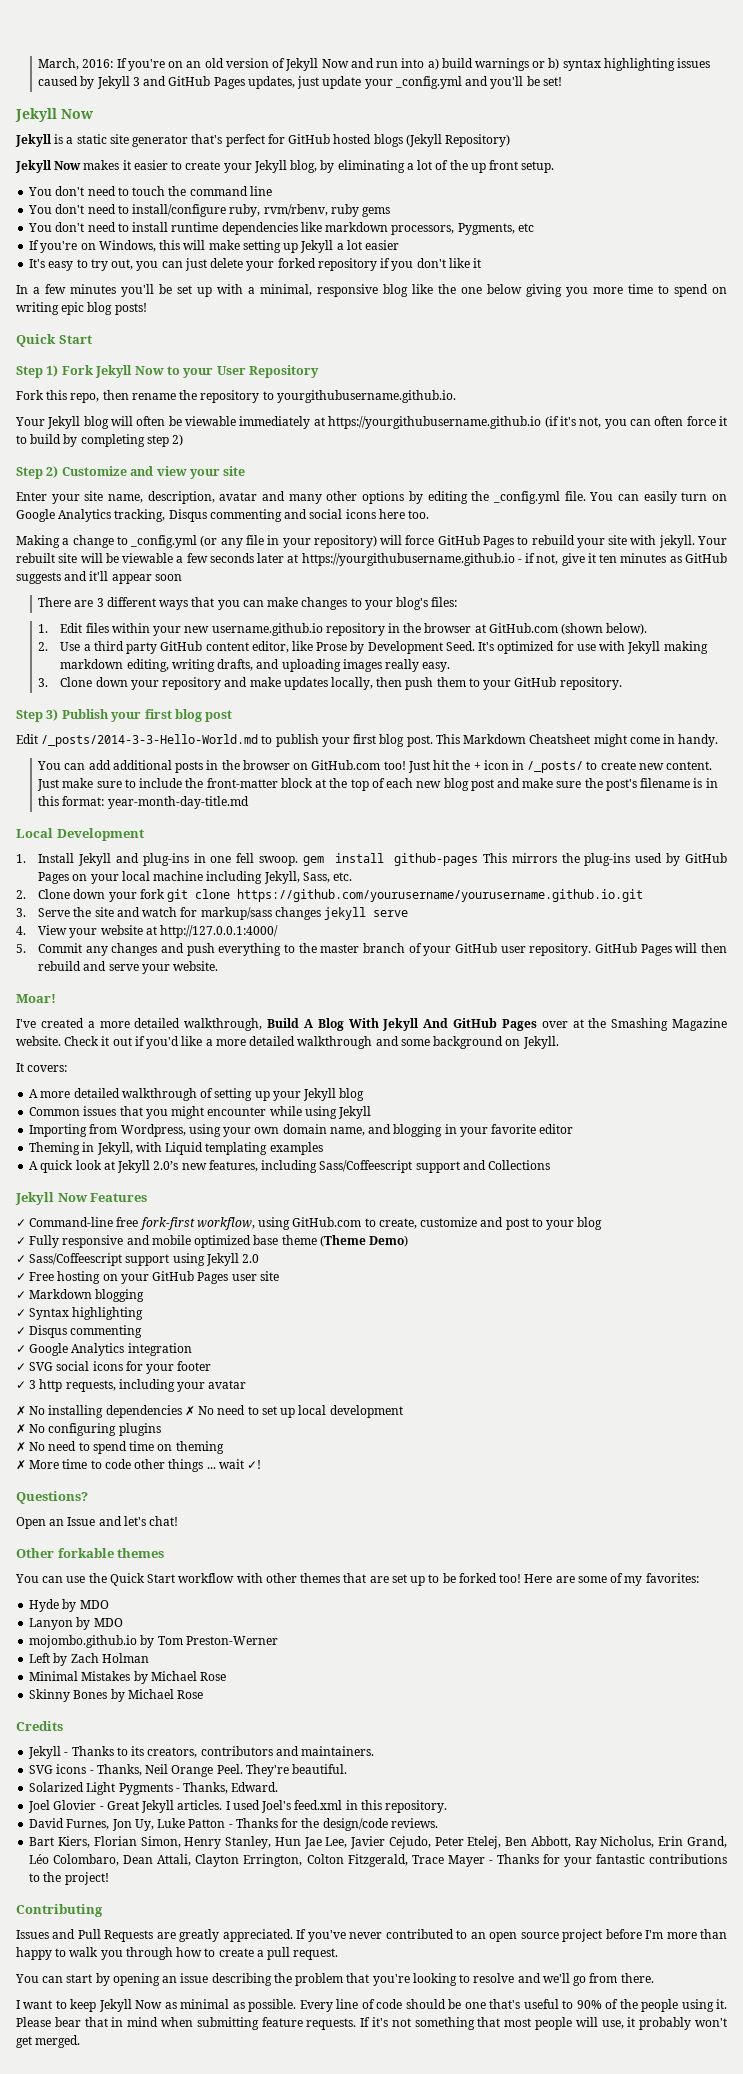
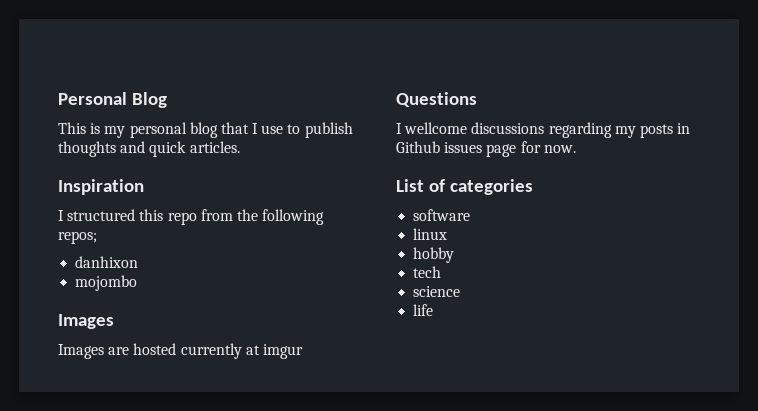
[38,58,711,71] [38,76,562,89] [15,108,93,122] [15,134,511,147] [15,160,555,173] [28,186,272,196] [28,204,391,217] [28,222,534,235] [29,240,400,253] [29,258,482,271] [16,284,727,297] [16,302,147,315] [16,334,92,347] [16,365,319,378] [16,390,456,403] [15,416,728,429] [16,434,184,447] [16,466,246,479] [16,491,728,504] [16,509,430,522] [16,535,728,548] [16,553,728,566] [16,571,182,584] [38,597,458,610] [38,623,648,636] [38,641,708,654] [60,659,451,672] [38,677,622,690] [16,709,233,722] [16,734,719,747] [37,760,713,773] [37,778,718,791] [38,796,249,809] [16,828,144,841] [16,853,727,866] [38,871,353,884] [16,889,644,902] [16,907,409,920] [16,925,279,938] [16,943,728,956] [38,961,219,974] [16,994,56,1003] [16,1018,728,1031] [16,1036,559,1049] [16,1063,68,1072] [29,1088,365,1101] [29,1106,372,1119] [29,1124,574,1137] [29,1142,323,1155] [29,1160,551,1173] [15,1192,148,1205] [16,1217,603,1230] [16,1235,409,1248] [16,1253,260,1266] [16,1271,279,1284] [16,1289,145,1302] [16,1307,144,1320] [16,1325,143,1338] [16,1343,192,1356] [16,1361,212,1374] [16,1379,247,1392] [16,1405,403,1418] [16,1423,161,1436] [16,1441,224,1454] [16,1459,262,1472] [16,1491,88,1504] [16,1516,179,1529] [16,1548,165,1558] [15,1573,699,1586] [29,1599,109,1612] [29,1617,123,1630] [29,1635,278,1648] [29,1653,149,1666] [29,1671,227,1684] [29,1689,204,1702] [16,1721,63,1731] [28,1746,375,1759] [29,1764,348,1777] [29,1782,279,1795] [28,1800,448,1813] [29,1818,438,1831] [29,1836,727,1849] [29,1854,727,1867] [29,1872,109,1885] [16,1904,103,1917] [16,1929,728,1942] [16,1947,339,1960] [15,1973,654,1986] [16,1999,728,2012] [16,2017,727,2030] [16,2035,81,2048] March, 2016: If you're on an old version of Jekyll Now and run into a) build warnings or b) syntax highlighting issues caused by Jekyll 3 and GitHub Pages updates, just update your _config.yml and you'll be set! // Jekyll Now // Jekyll is a static site generator that's perfect for GitHub hosted blogs (Jekyll Repository) // Jekyll Now makes it easier to create your Jekyll blog, by eliminating a lot of the up front setup. // You don't need to touch the command line // You don't need to install/configure ruby, rvm/rbenv, ruby gems // You don't need to install runtime dependencies like markdown processors, Pygments, etc // If you're on Windows, this will make setting up Jekyll a lot easier // It's easy to try out, you can just delete your forked repository if you don't like it // In a few minutes you'll be set up with a minimal, responsive blog like the one below giving you more time to spend on writing epic blog posts! // Quick Start // Step 1) Fork Jekyll Now to your User Repository // Fork this repo, then rename the repository to yourgithubusername.github.io. // Your Jekyll blog will often be viewable immediately at https://yourgithubusername.github.io (if it's not, you can often force it to build by completing step 2) // Step 2) Customize and view your site // Enter your site name, description, avatar and many other options by editing the _config.yml file. You can easily turn on Google Analytics tracking, Disqus commenting and social icons here too. // Making a change to _config.yml (or any file in your repository) will force GitHub Pages to rebuild your site with jekyll. Your rebuilt site will be viewable a few seconds later at https://yourgithubusername.github.io - if not, give it ten minutes as GitHub suggests and it'll appear soon // There are 3 different ways that you can make changes to your blog's files: // 1. Edit files within your new username.github.io repository in the browser at GitHub.com (shown below). // 2. Use a third party GitHub content editor, like Prose by Development Seed. It's optimized for use with Jekyll making markdown editing, writing drafts, and uploading images really easy. // 3. Clone down your repository and make updates locally, then push them to your GitHub repository. // Step 3) Publish your first blog post // Edit /_posts/2014-3-3-Hello-World.md to publish your first blog post. This Markdown Cheatsheet might come in handy. // You can add additional posts in the browser on GitHub.com too! Just hit the + icon in /_posts/ to create new content. Just make sure to include the front-matter block at the top of each new blog post and make sure the post's filename is in this format: year-month-day-title.md // Local Development // 1. Install Jekyll and plug-ins in one fell swoop. gem install github-pages This mirrors the plug-ins used by GitHub Pages on your local machine including Jekyll, Sass, etc. // 2. Clone down your fork git clone https://github.com/yourusername/yourusername.github.io.git // 3. Serve the site and watch for markup/sass changes jekyll serve // 4. View your website at http://127.0.0.1:4000/ // 5. Commit any changes and push everything to the master branch of your GitHub user repository. GitHub Pages will then rebuild and serve your website. // Moar! // I've created a more detailed walkthrough, Build A Blog With Jekyll And GitHub Pages over at the Smashing Magazine website. Check it out if you'd like a more detailed walkthrough and some background on Jekyll. // It covers: // A more detailed walkthrough of setting up your Jekyll blog // Common issues that you might encounter while using Jekyll // Importing from Wordpress, using your own domain name, and blogging in your favorite editor // Theming in Jekyll, with Liquid templating examples // A quick look at Jekyll 2.0’s new features, including Sass/Coffeescript support and Collections // Jekyll Now Features // ✓ Command-line free fork-first workflow, using GitHub.com to create, customize and post to your blog // ✓ Fully responsive and mobile optimized base theme (Theme Demo) // ✓ Sass/Coffeescript support using Jekyll 2.0 // ✓ Free hosting on your GitHub Pages user site // ✓ Markdown blogging // ✓ Syntax highlighting // ✓ Disqus commenting // ✓ Google Analytics integration // ✓ SVG social icons for your footer // ✓ 3 http requests, including your avatar // ✗ No installing dependencies ✗ No need to set up local development // ✗ No configuring plugins // ✗ No need to spend time on theming // ✗ More time to code other things ... wait ✓! // Questions? // Open an Issue and let's chat! // Other forkable themes // You can use the Quick Start workflow with other themes that are set up to be forked too! Here are some of my favorites: // Hyde by MDO // Lanyon by MDO // mojombo.github.io by Tom Preston-Werner // Left by Zach Holman // Minimal Mistakes by Michael Rose // Skinny Bones by Michael Rose // Credits // Jekyll - Thanks to its creators, contributors and maintainers. // SVG icons - Thanks, Neil Orange Peel. They're beautiful. // Solarized Light Pygments - Thanks, Edward. // Joel Glovier - Great Jekyll articles. I used Joel's feed.xml in this repository. // David Furnes, Jon Uy, Luke Patton - Thanks for the design/code reviews. // Bart Kiers, Florian Simon, Henry Stanley, Hun Jae Lee, Javier Cejudo, Peter Etelej, Ben Abbott, Ray Nicholus, Erin Grand, Léo Colombaro, Dean Attali, Clayton Errington, Colton Fitzgerald, Trace Mayer - Thanks for your fantastic contributions to the project! // Contributing // Issues and Pull Requests are greatly appreciated. If you've never contributed to an open source project before I'm more than happy to walk you through how to create a pull request. // You can start by opening an issue describing the problem that you're looking to resolve and we'll go from there. // I want to keep Jekyll Now as minimal as possible. Every line of code should be one that's useful to 90% of the people using it. Please bear that in mind when submitting feature requests. If it's not something that most people will use, it probably won't get merged. -> [58,92,168,108] [58,122,353,138] [58,141,240,157] [58,179,144,195] [58,209,325,225] [58,231,97,244] [75,256,139,268] [75,275,138,291] [58,314,114,329] [58,343,303,359] [396,92,477,107] [396,122,691,138] [396,141,576,157] [396,179,534,195] [413,209,471,221] [413,228,448,240] [413,247,455,263] [413,266,442,278] [413,286,461,297] [413,304,434,316] Personal Blog // This is my personal blog that I use to publish thoughts and quick articles. // Inspiration // I structured this repo from the following repos; // danhixon // mojombo // Images // Images are hosted currently at imgur // Questions // I wellcome discussions regarding my posts in Github issues page for now. // List of categories // software // linux // hobby // tech // science // life

